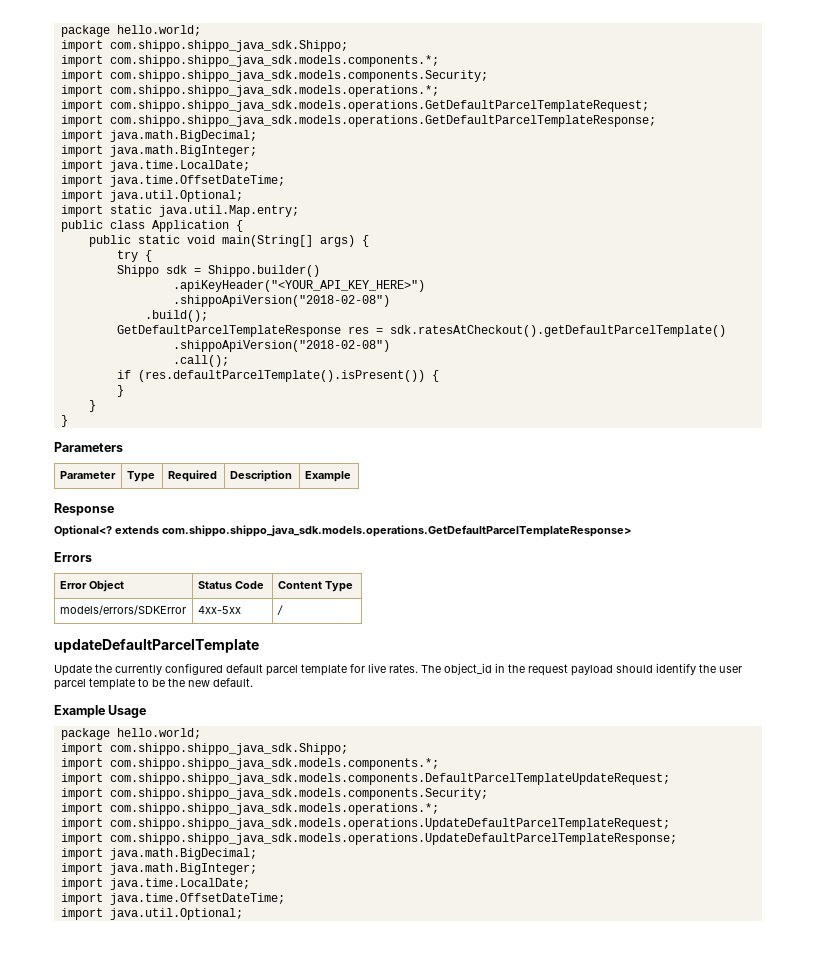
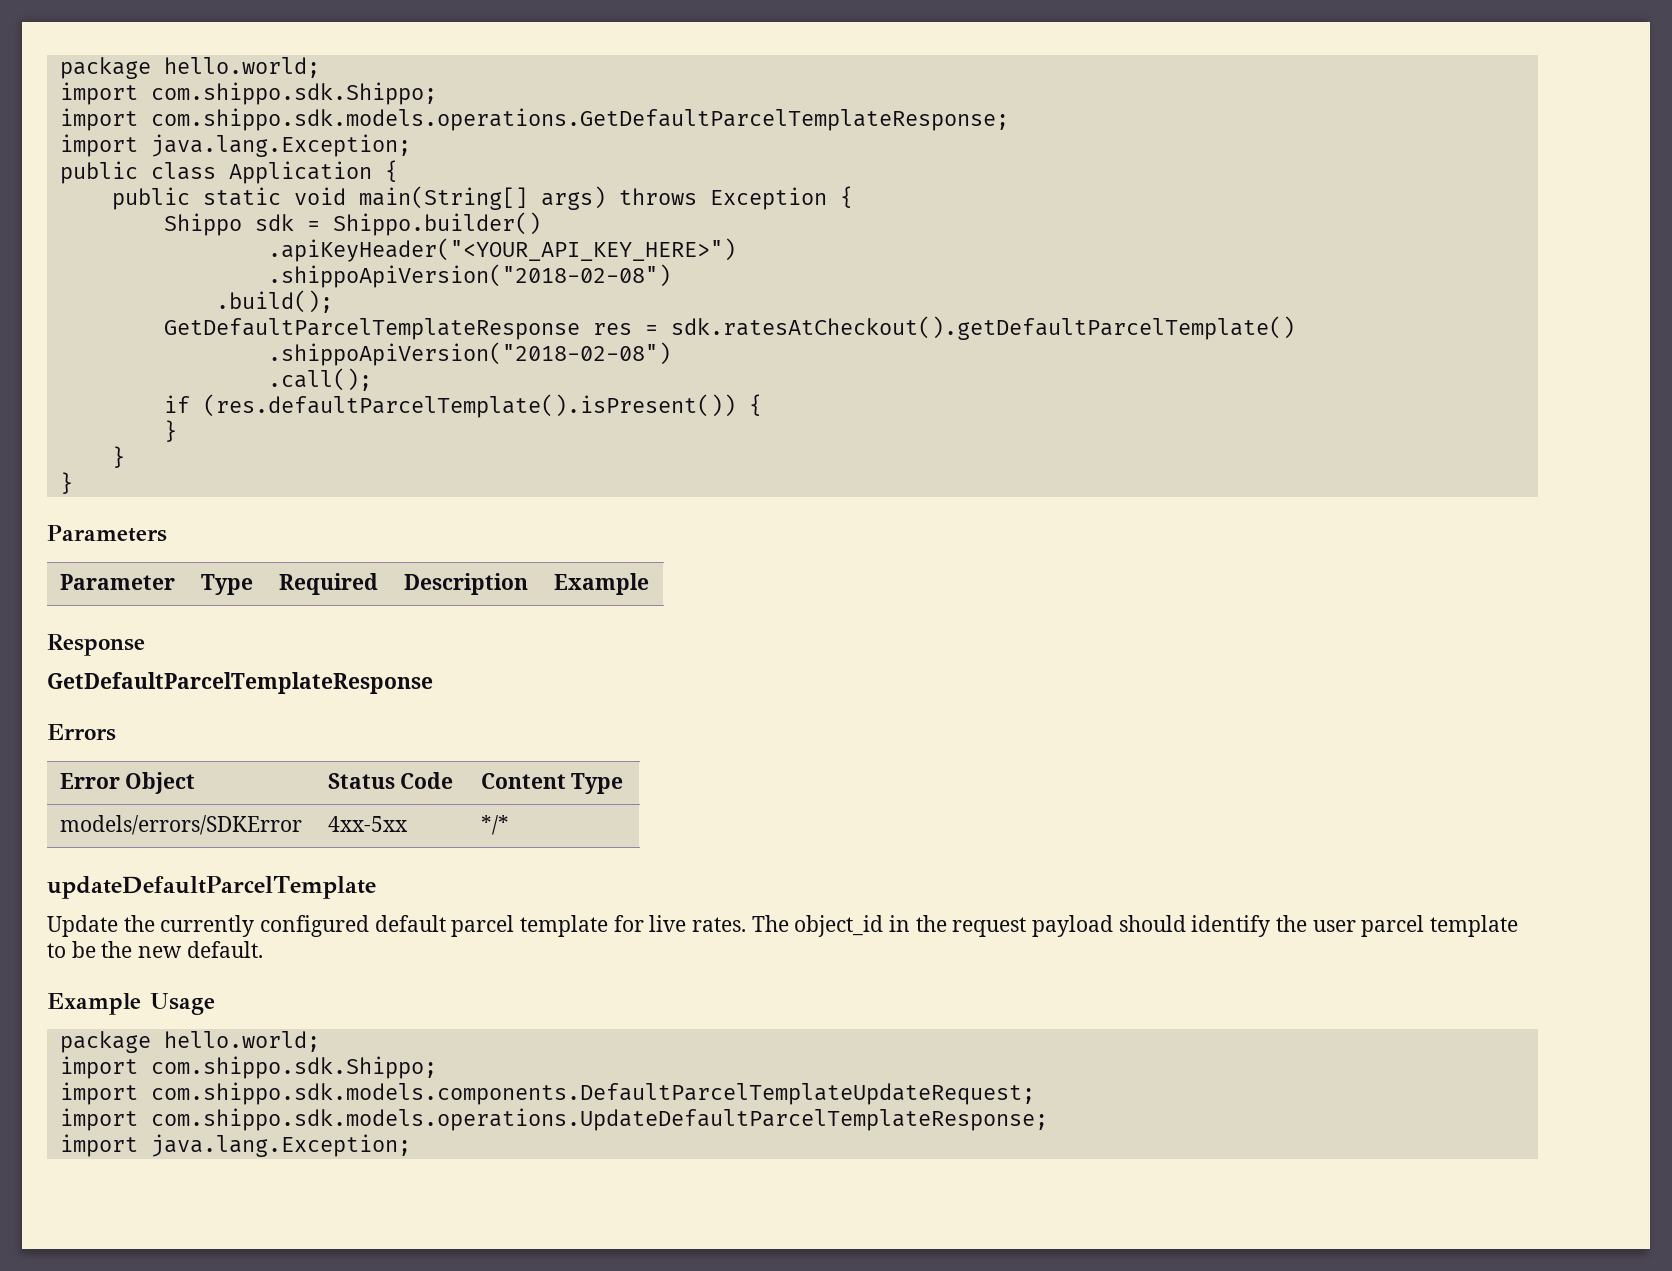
[60,25,201,37] [60,40,348,52] [60,55,439,67] [60,70,488,82] [60,85,439,97] [60,100,649,112] [60,115,656,127] [60,130,257,142] [60,145,257,157] [60,160,250,172] [60,175,285,187] [60,190,243,202] [60,205,299,217] package hello.world; // import com.shippo.shippo_java_sdk.Shippo; // import com.shippo.shippo_java_sdk.models.components.*; // import com.shippo.shippo_java_sdk.models.components.Security; // import com.shippo.shippo_java_sdk.models.operations.*; // import com.shippo.shippo_java_sdk.models.operations.GetDefaultParcelTemplateRequest; // import com.shippo.shippo_java_sdk.models.operations.GetDefaultParcelTemplateResponse; // import java.math.BigDecimal; // import java.math.BigInteger; // import java.time.LocalDate; // import java.time.OffsetDateTime; // import java.util.Optional; // import static java.util.Map.entry; -> [59,57,320,79] [59,82,437,105] [59,108,1009,131] [59,134,411,157] package hello.world; // import com.shippo.sdk.Shippo; // import com.shippo.sdk.models.operations.GetDefaultParcelTemplateResponse; // import java.lang.Exception;
[361,235,369,247] [116,250,138,262] { // try -> [618,187,827,210] throws Exception
[54,525,631,537] Optional<? extends com.shippo.shippo_java_sdk.models.operations.GetDefaultParcelTemplateResponse> -> [47,672,433,694] GetDefaultParcelTemplateResponse
[276,605,283,615] / -> [480,815,509,835] */*
[109,743,348,755] [60,758,439,770] [60,773,670,785] [60,788,488,800] [60,803,439,815] [60,818,670,830] [60,833,677,845] [60,848,257,860] [60,863,257,875] [60,878,250,890] [60,893,285,905] [60,908,243,920] com.shippo.shippo_java_sdk.Shippo; // import com.shippo.shippo_java_sdk.models.components.*; // import com.shippo.shippo_java_sdk.models.components.DefaultParcelTemplateUpdateRequest; // import com.shippo.shippo_java_sdk.models.components.Security; // import com.shippo.shippo_java_sdk.models.operations.*; // import com.shippo.shippo_java_sdk.models.operations.UpdateDefaultParcelTemplateRequest; // import com.shippo.shippo_java_sdk.models.operations.UpdateDefaultParcelTemplateResponse; // import java.math.BigDecimal; // import java.math.BigInteger; // import java.time.LocalDate; // import java.time.OffsetDateTime; // import java.util.Optional; -> [150,1056,437,1079] [59,1082,1035,1105] [59,1108,1048,1131] [59,1134,411,1157] com.shippo.sdk.Shippo; // import com.shippo.sdk.models.components.DefaultParcelTemplateUpdateRequest; // import com.shippo.sdk.models.operations.UpdateDefaultParcelTemplateResponse; // import java.lang.Exception;

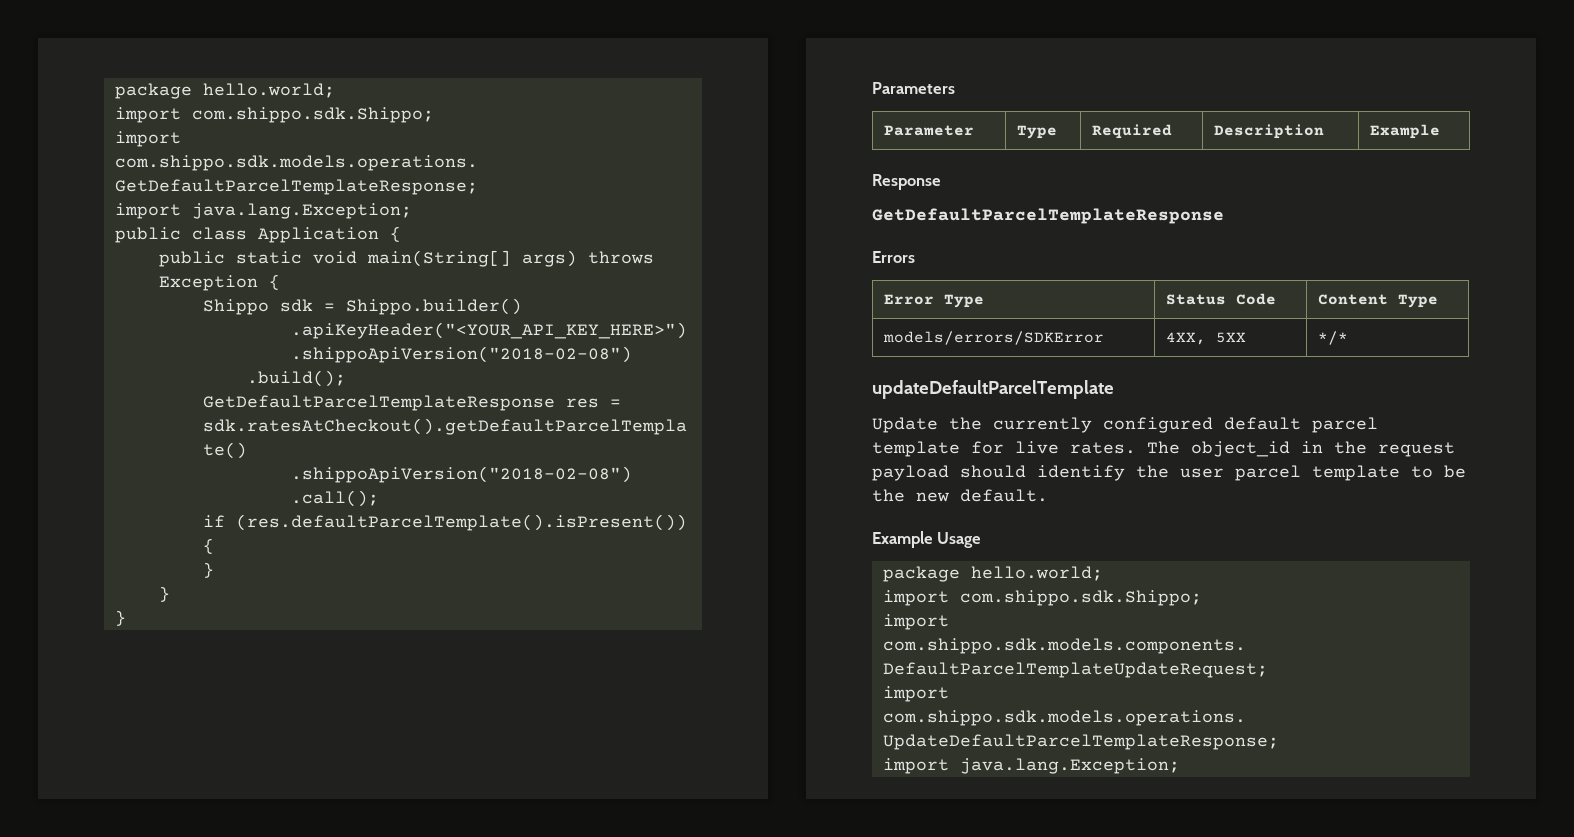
[125,772,196,794] Object -> [944,294,985,308] Type
[327,816,408,832] 4xx-5xx -> [1166,332,1247,345] 4XX, 5XX

